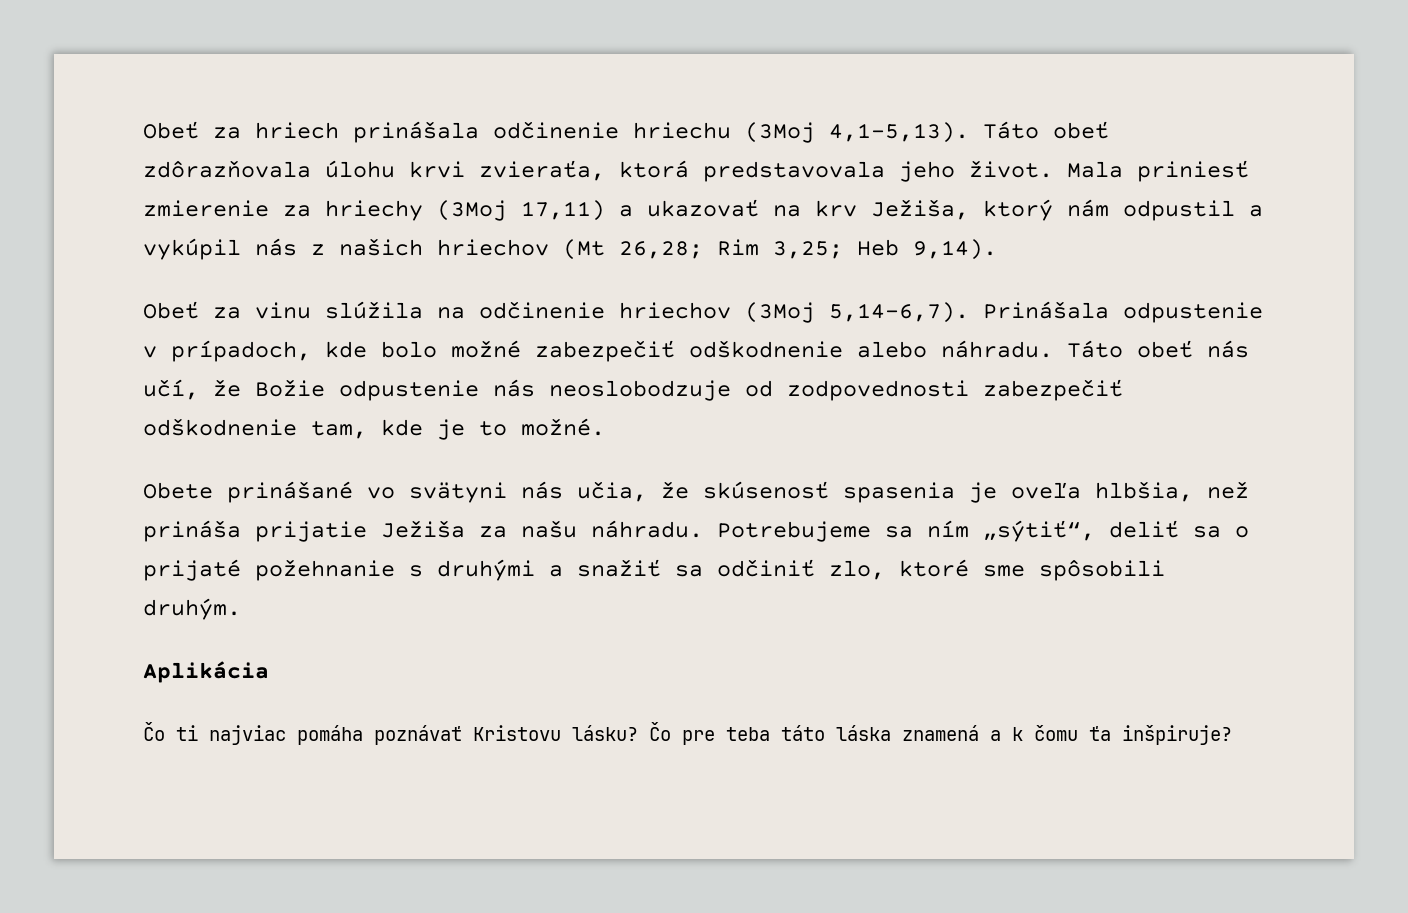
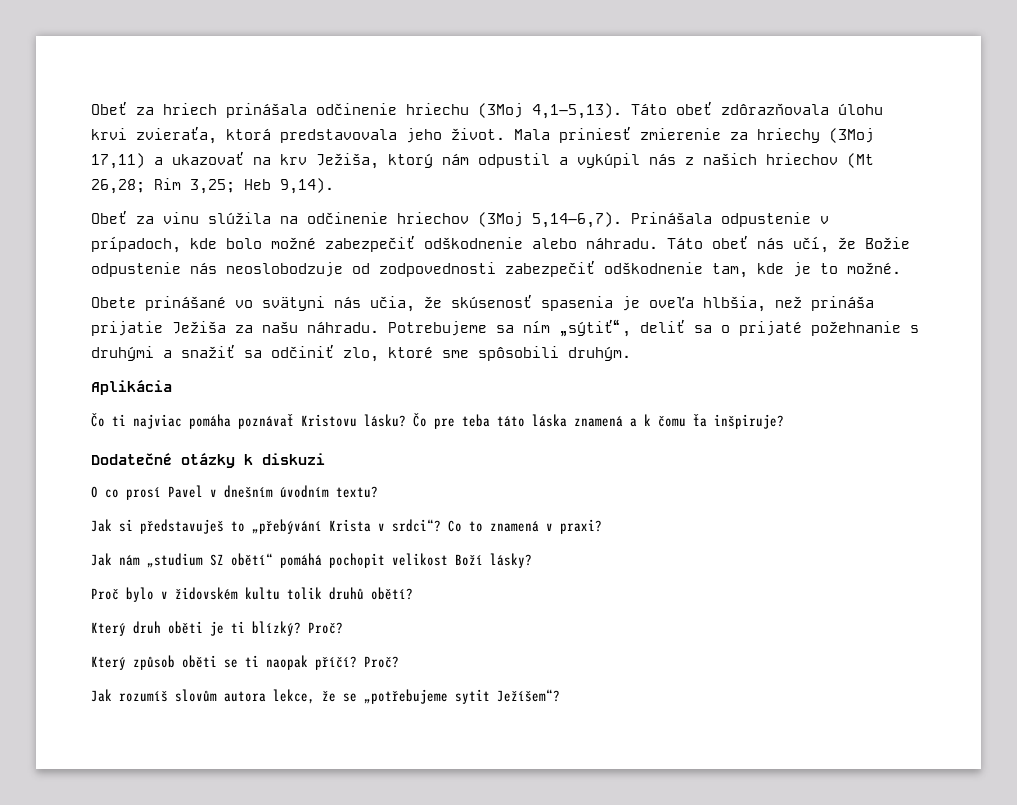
(1232, 735) none -> [91,453,325,468] [91,485,378,500] [91,519,602,534] [91,553,532,568] [91,587,413,602] [91,621,343,636] [91,655,399,670] [91,689,560,704] // Dodatečné otázky k diskuzi // O co prosí Pavel v dnešním úvodním textu? // Jak si představuješ to „přebývání Krista v srdci“? Co to znamená v praxi? // Jak nám „studium SZ obětí“ pomáhá pochopit velikost Boží lásky? // Proč bylo v židovském kultu tolik druhů obětí? // Který druh oběti je ti blízký? Proč? // Který způsob oběti se ti naopak příčí? Proč? // Jak rozumíš slovům autora lekce, že se „potřebujeme sytit Ježíšem“?

